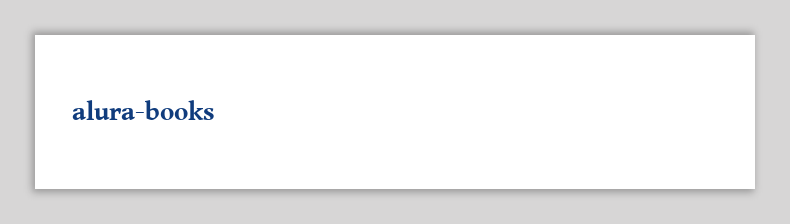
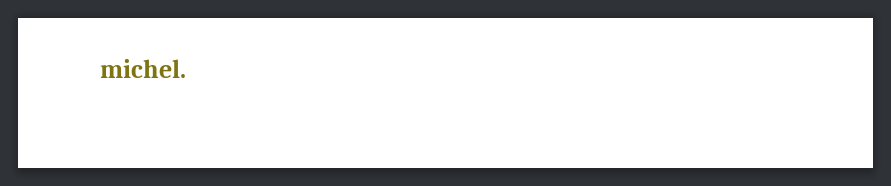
[72,100,215,120] alura-books -> [100,59,186,78] michel.

